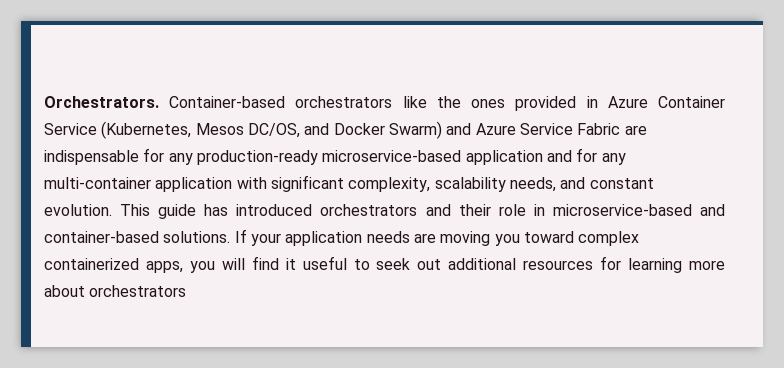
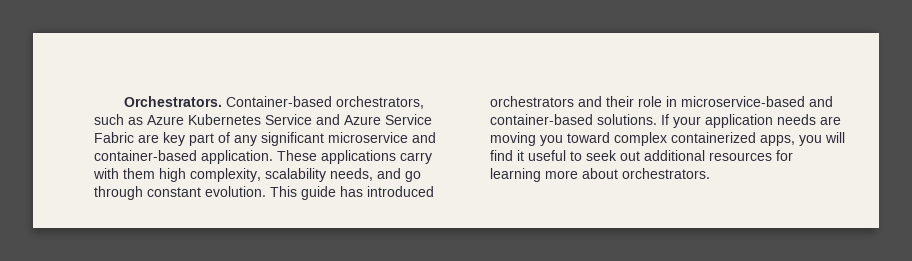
[295,96,725,111] [44,121,442,139] orchestrators like the ones provided in Azure Container Service (Kubernetes, Mesos DC/OS, and Docker Swarm) -> [335,96,424,109] [94,114,312,125] orchestrators, such as Azure Kubernetes Service
[44,148,626,165] [44,175,344,192] indispensable for any production-ready microservice-based application and for any multi-container application with significant -> [163,132,436,146] [94,150,432,164] [93,168,186,182] key part of any significant microservice and container-based application. These applications carry with them high
(586, 183) none -> [405,171,421,182] [94,186,143,200] go through
[89,285,187,297] orchestrators -> [622,168,710,179] orchestrators.

